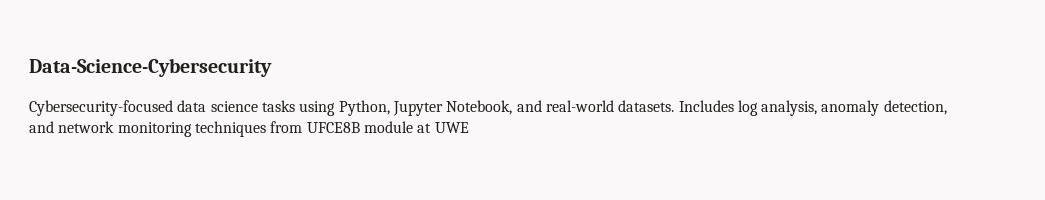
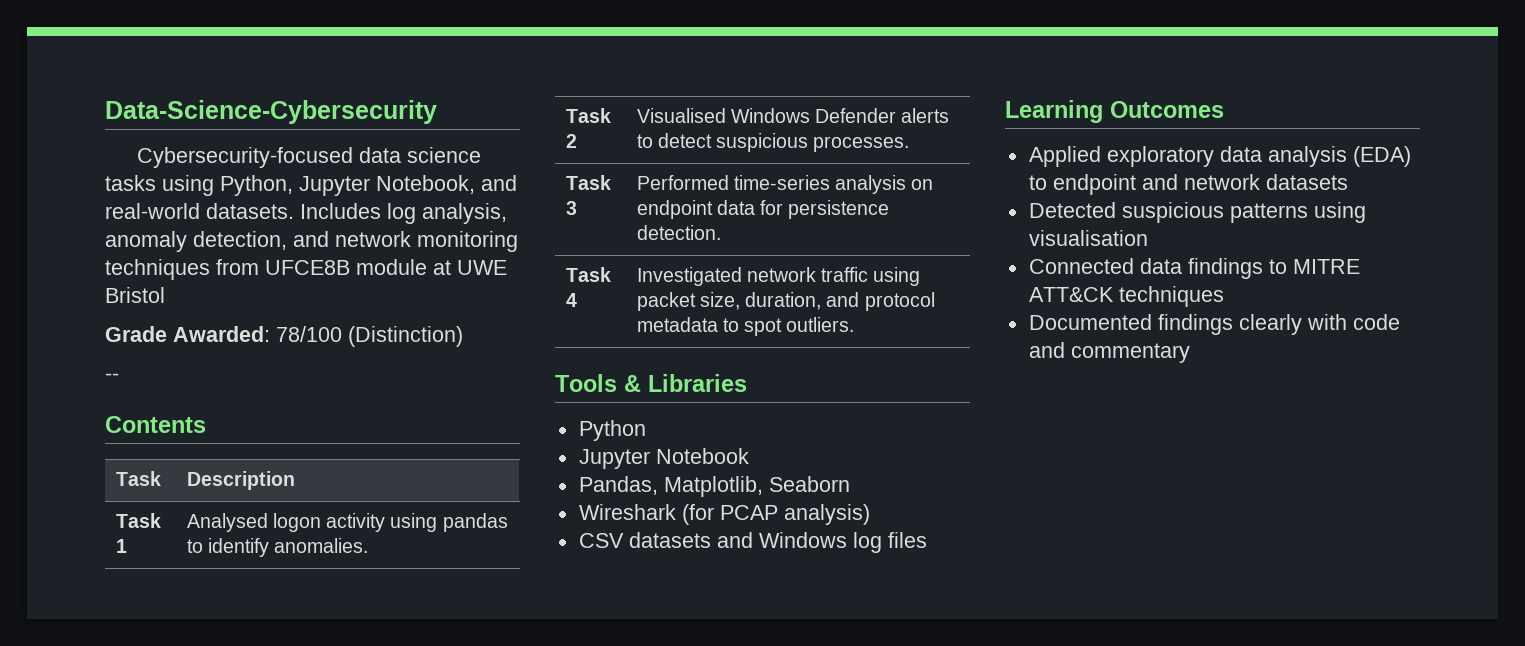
(469, 127) none -> [105,287,165,303] [105,326,463,347] [105,373,119,381] [105,416,206,433] [115,471,161,486] [186,471,295,490] [115,513,161,528] [115,539,127,553] [186,513,508,532] [186,538,369,557] [565,108,611,123] [565,134,577,148] [636,108,950,123] [636,133,910,152] [565,175,611,190] [565,201,577,215] [636,175,934,194] [636,200,890,219] [636,225,721,240] [565,267,611,282] [565,293,577,307] [636,267,921,286] [636,292,935,311] [636,317,855,336] [555,374,747,392] [578,420,646,441] [578,448,749,469] [578,476,850,497] [578,504,870,525] [578,532,927,553] [1005,100,1224,123] [1028,146,1411,167] [1028,174,1348,195] [1028,202,1366,223] [1028,230,1148,246] [1028,258,1360,279] [1028,286,1224,307] [1028,314,1400,335] [1028,342,1190,363] Bristol // Grade Awarded: 78/100 (Distinction) // -- // Contents // Task | Description // Task 1 | Analysed logon activity using pandas to identify anomalies. // Task 2 | Visualised Windows Defender alerts to detect suspicious processes. // Task 3 | Performed time-series analysis on endpoint data for persistence detection. // Task 4 | Investigated network traffic using packet size, duration, and protocol metadata to spot outliers. // Tools & Libraries // Python // Jupyter Notebook // Pandas, Matplotlib, Seaborn // Wireshark (for PCAP analysis) // CSV datasets and Windows log files // Learning Outcomes // Applied exploratory data analysis (EDA) to endpoint and network datasets // Detected suspicious patterns using visualisation // Connected data findings to MITRE ATT&CK techniques // Documented findings clearly with code and commentary

